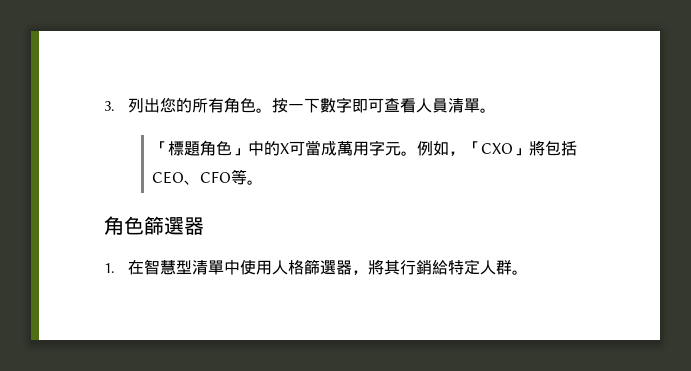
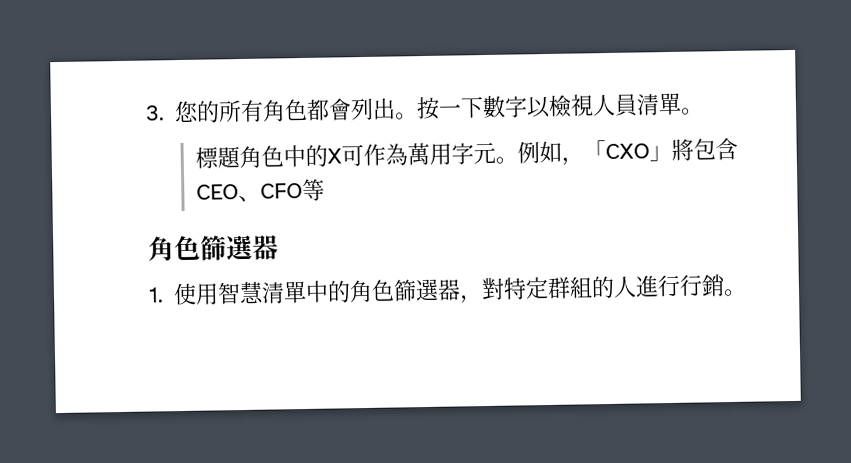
[128,98,161,113] 列出 -> (165, 113) none
(257, 105) none -> [306,97,396,121] 都會列出
[352,98,417,113] 即可查看 -> [526,94,594,119] 以檢視
[152,141,169,154] 「 -> (704, 111) none
[232,148,249,156] 」 -> (285, 156) none
[305,140,338,156] 當成 -> [363,143,409,167] 作為
[561,141,578,156] 括 -> [715,137,739,161] 含
[247,180,264,185] 。 -> (326, 190) none
[128,259,513,275] 在智慧型清單中使用人格篩選器，將其行銷給特定人群 -> [173,274,726,306] 使用智慧清單中的角色篩選器，對特定群組的人進行行銷

